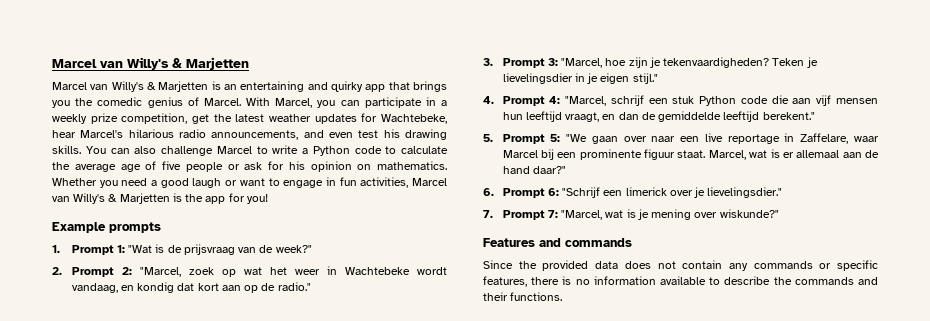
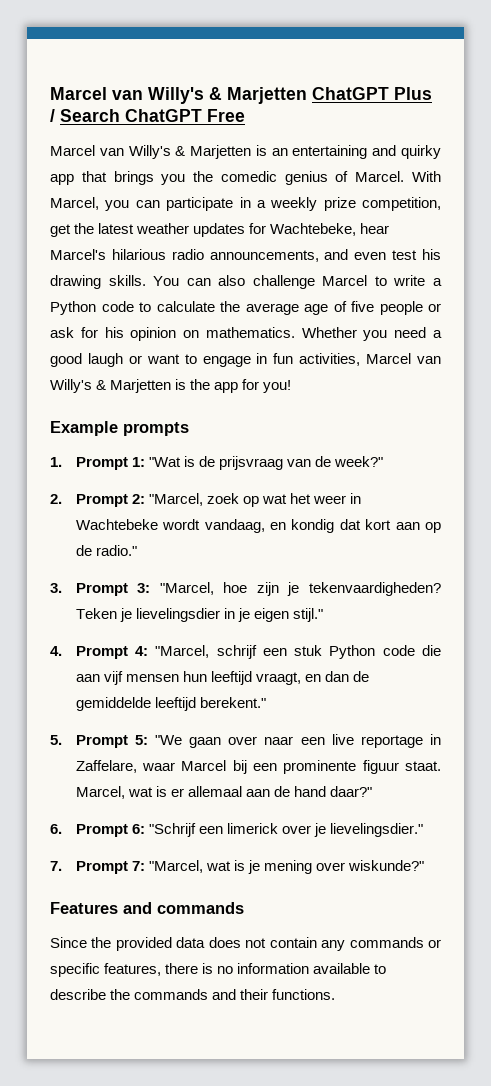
[52,57,249,70] Marcel van Willy's & Marjetten -> [50,87,432,104] [50,109,245,122] Marcel van Willy's & Marjetten ChatGPT Plus / Search ChatGPT Free

